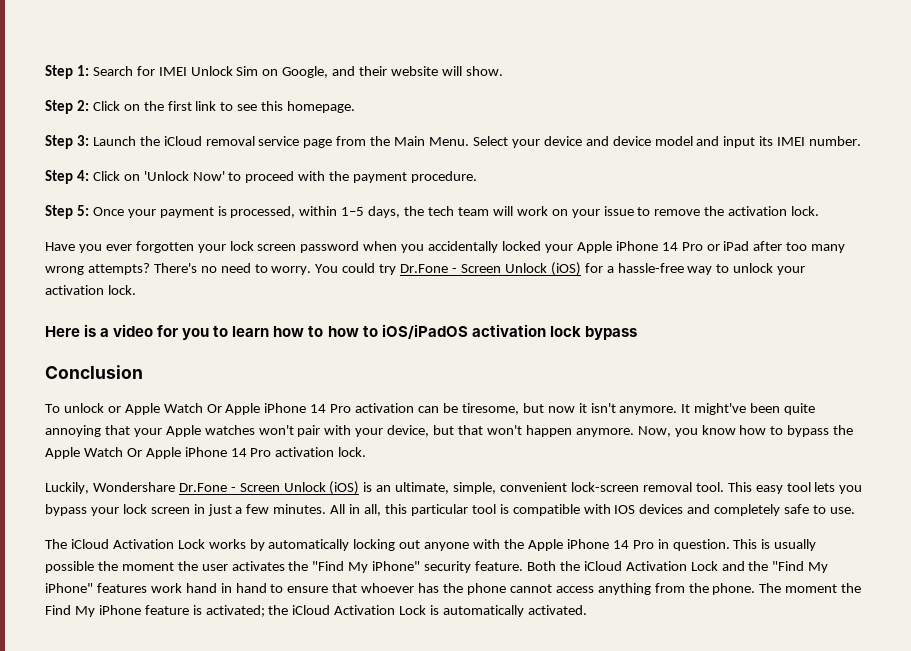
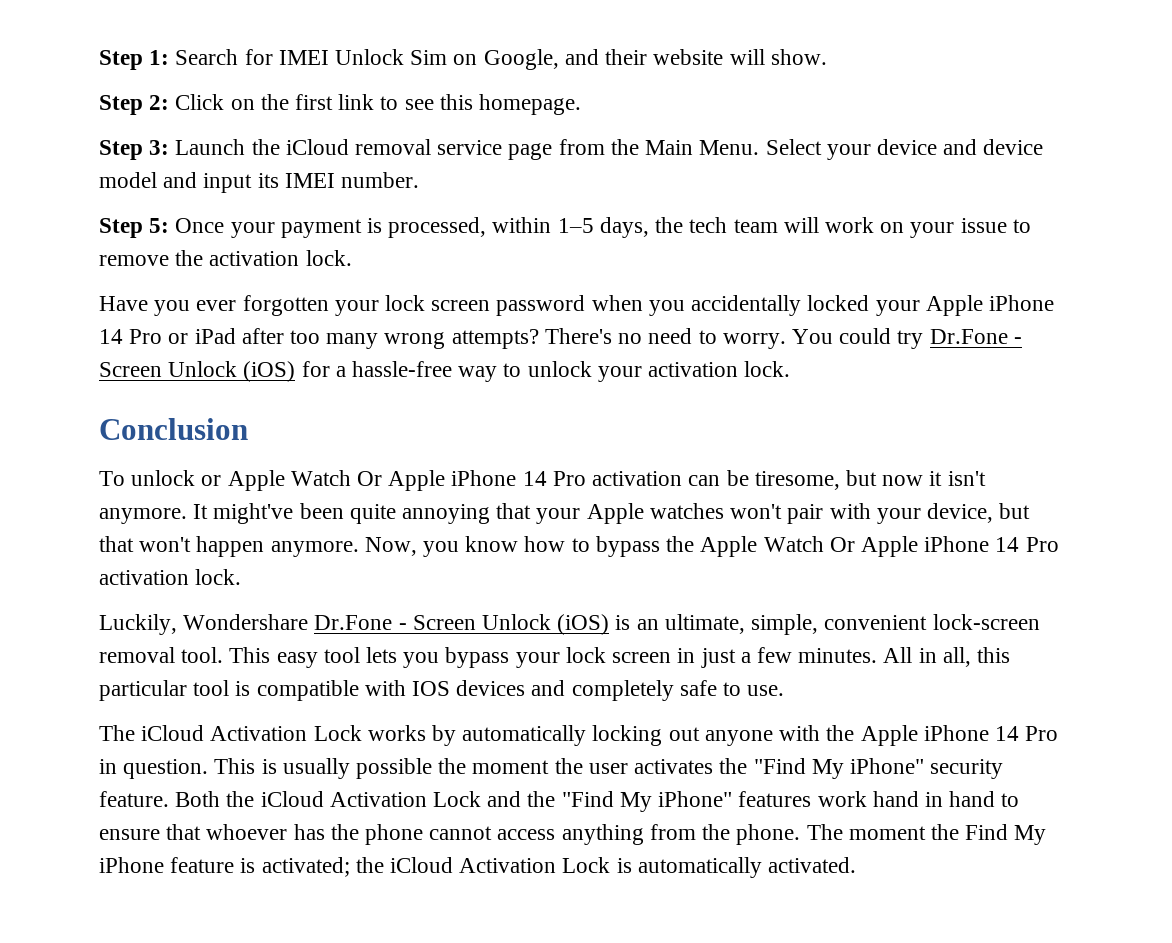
[45,170,478,184] // Step 4: Click on 'Unlock Now' to proceed with the payment procedure. -> (420, 180) none
[45,324,637,340] // Here is a video for you to learn how to how to iOS/iPadOS activation lock bypass -> (791, 369) none

